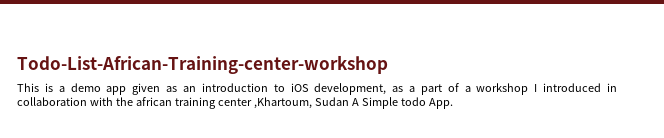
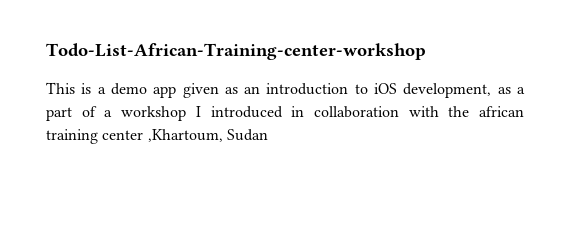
[351,97,453,109] A Simple todo App. -> (268, 135) none

